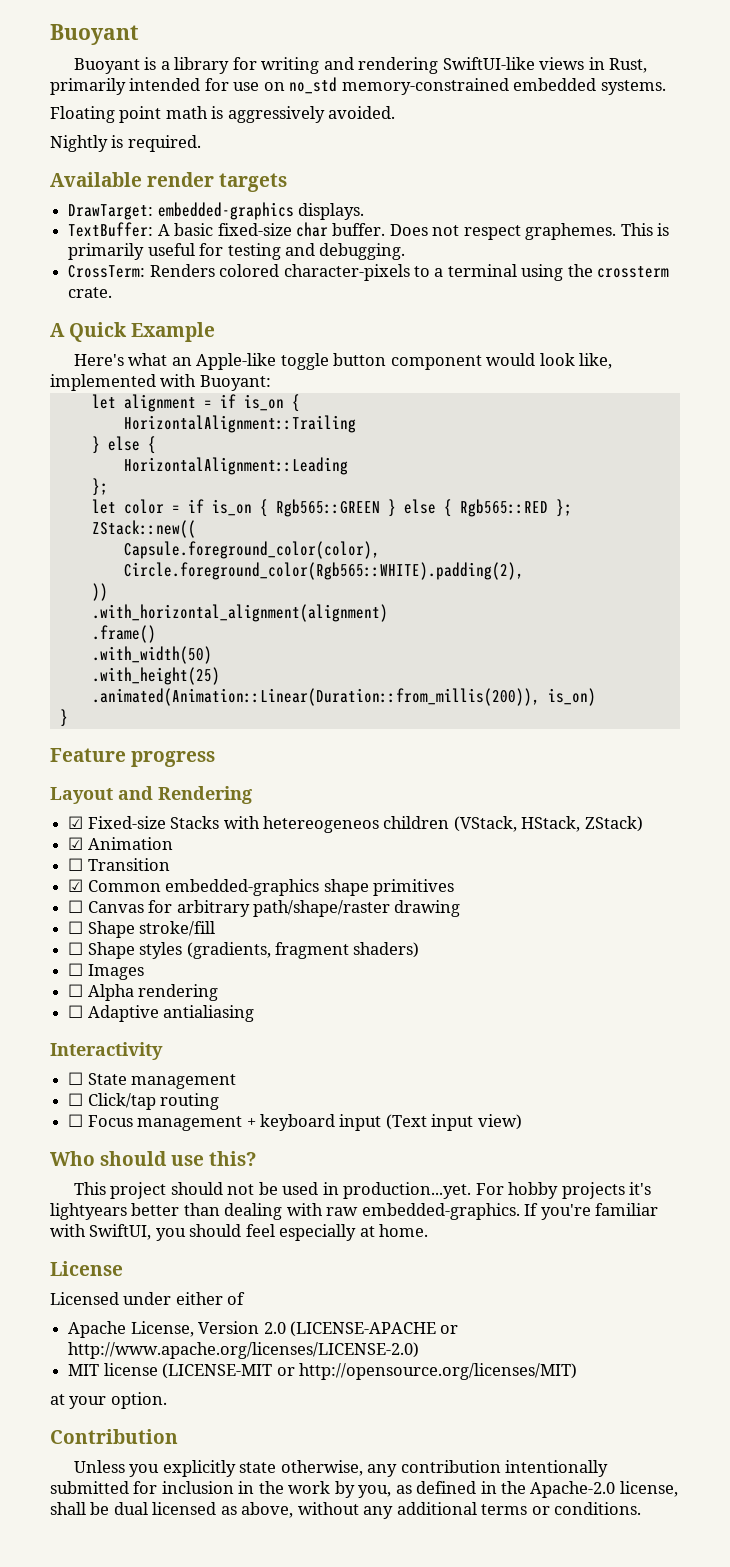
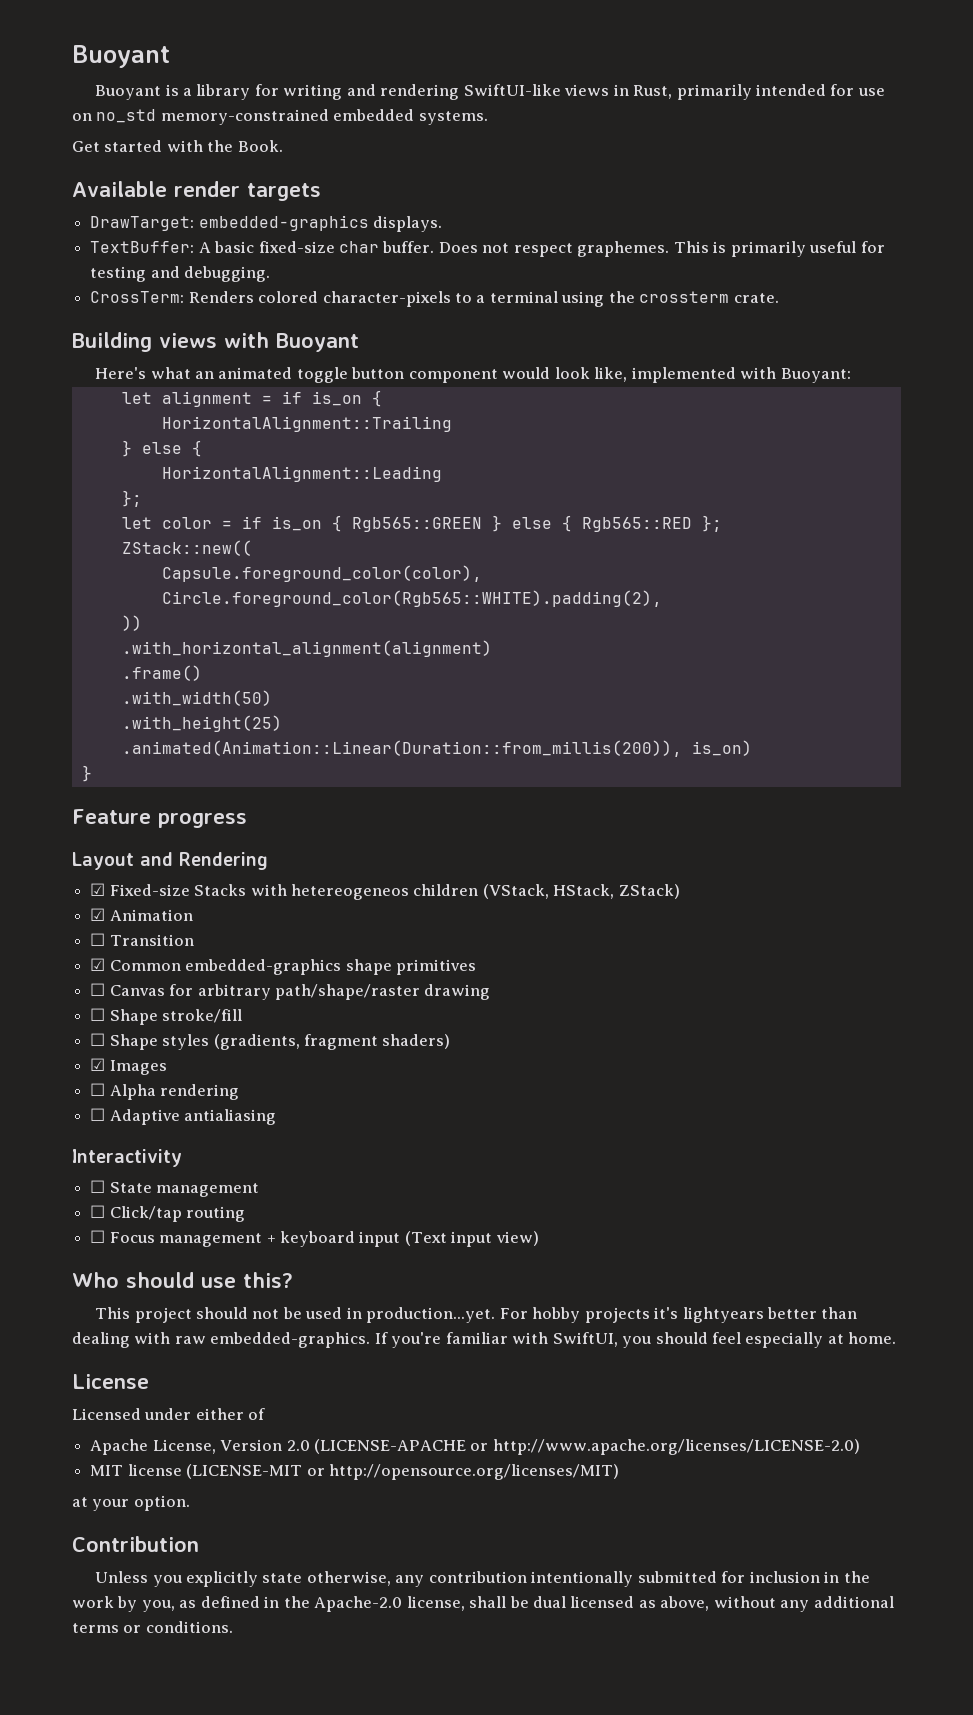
[50,106,396,123] [50,135,201,152] Floating point math is aggressively avoided. // Nightly is required. -> [72,140,283,152] Get started with the Book.
[50,322,216,342] A Quick Example -> [72,332,359,352] Building views with Buoyant
[196,353,277,370] Apple-like -> [218,367,293,379] animated
[68,963,84,976] ☐ -> [90,1058,106,1071] ☑

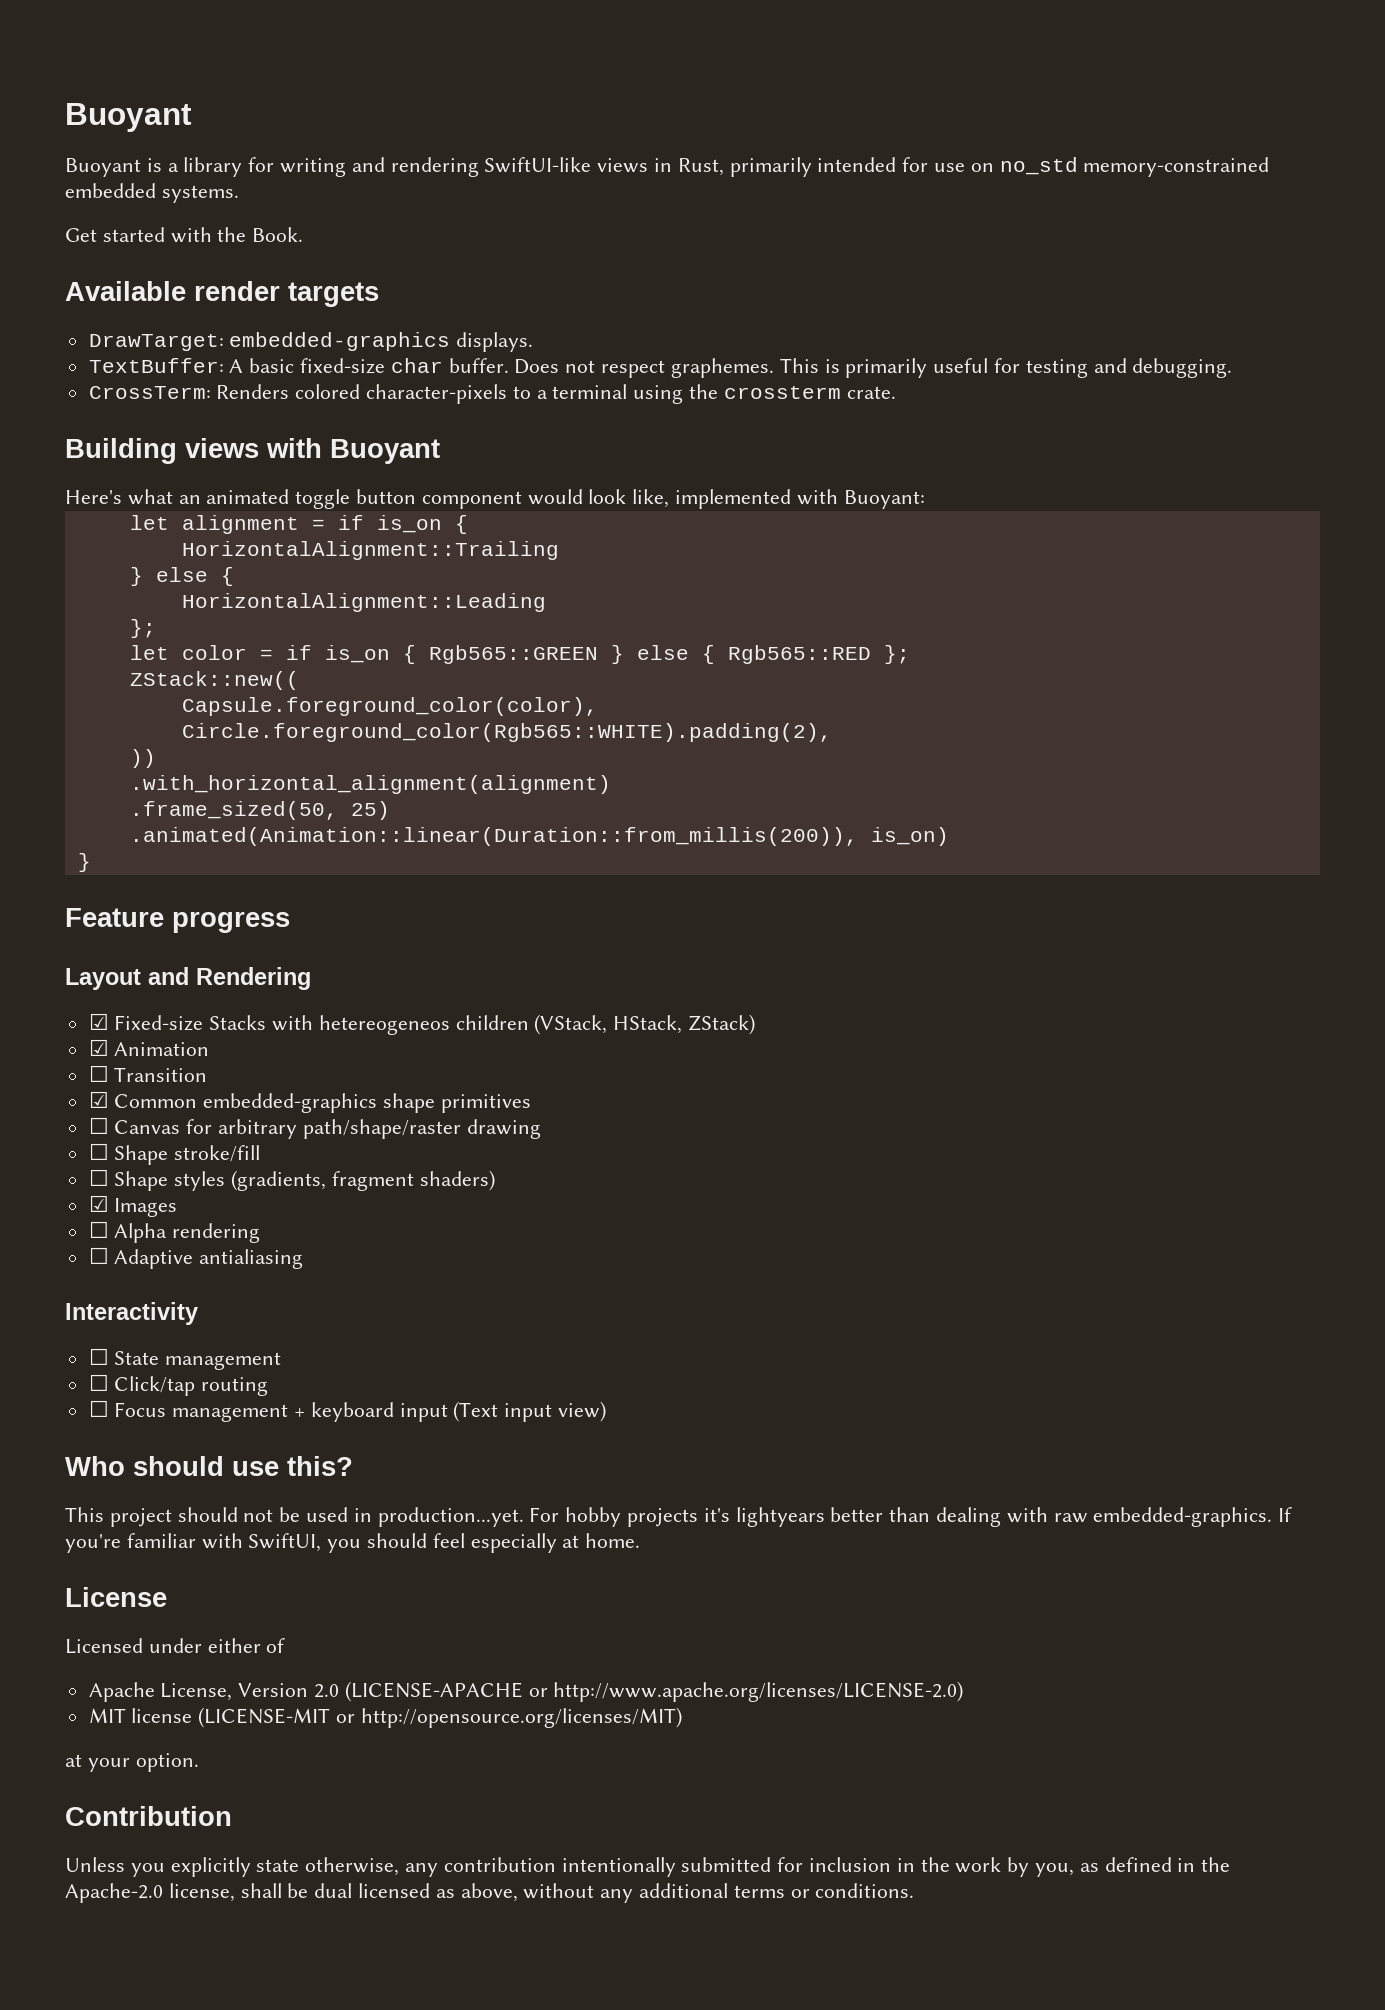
[121,665,202,681] [121,690,272,706] [121,715,282,732] [121,740,682,757] .frame() // .with_width(50) // .with_height(25) // .animated(Animation::Linear(Duration::from_millis(200)), -> [129,801,390,820] [129,827,858,846] .frame_sized(50, 25) // .animated(Animation::linear(Duration::from_millis(200)),

